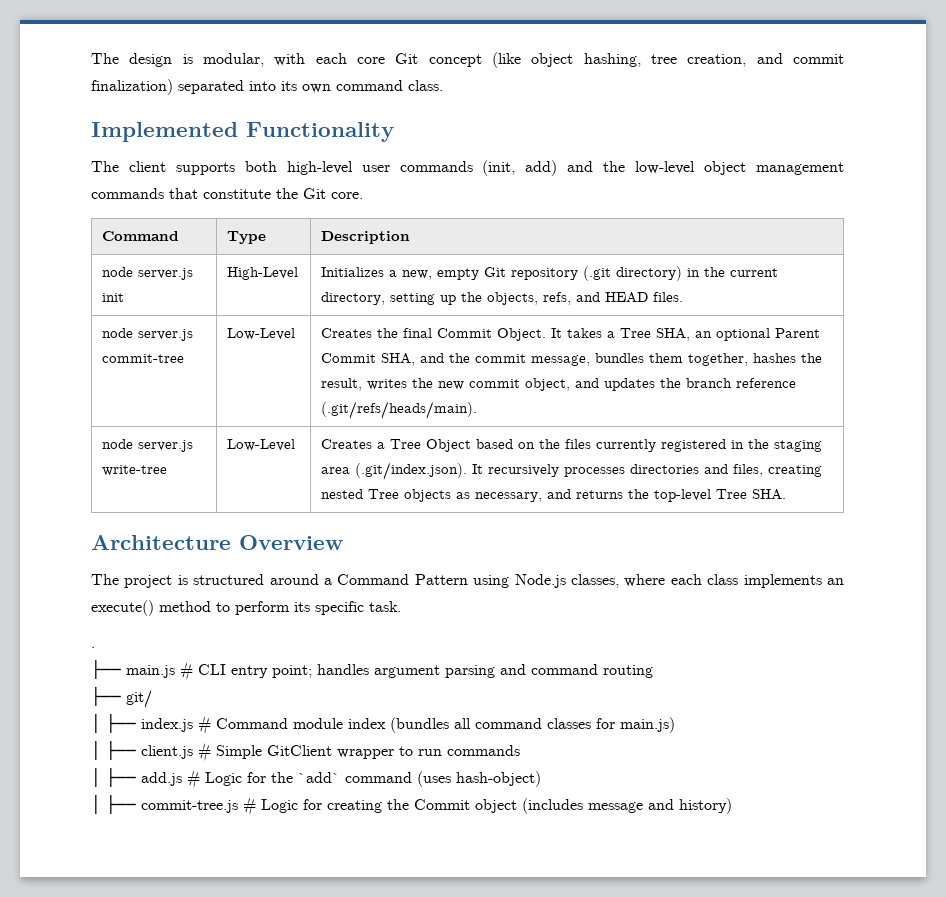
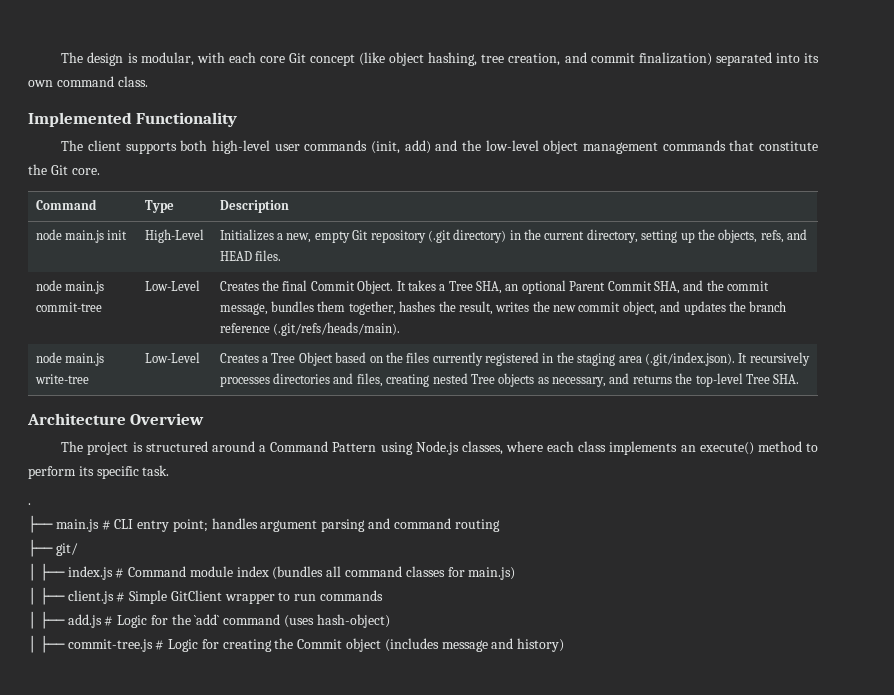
[137,268,193,280] server.js -> [65,230,105,243] main.js
[137,329,193,341] server.js -> [65,281,105,294] main.js
[137,440,193,452] server.js -> [65,353,105,366] main.js

